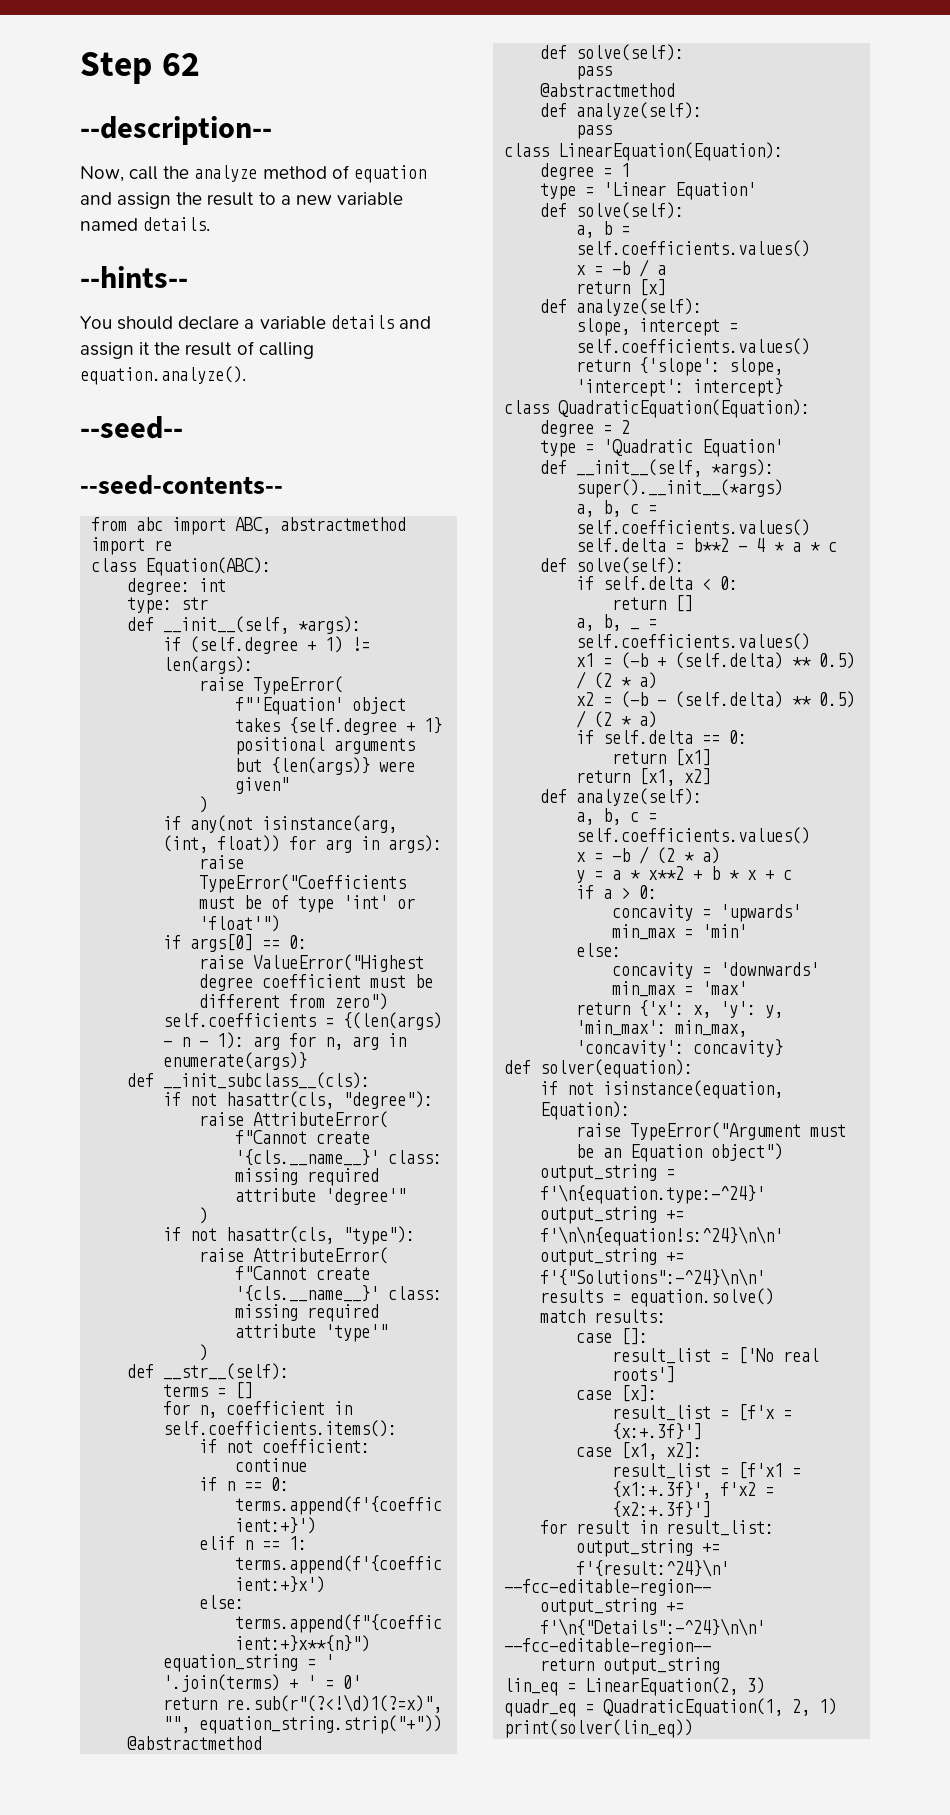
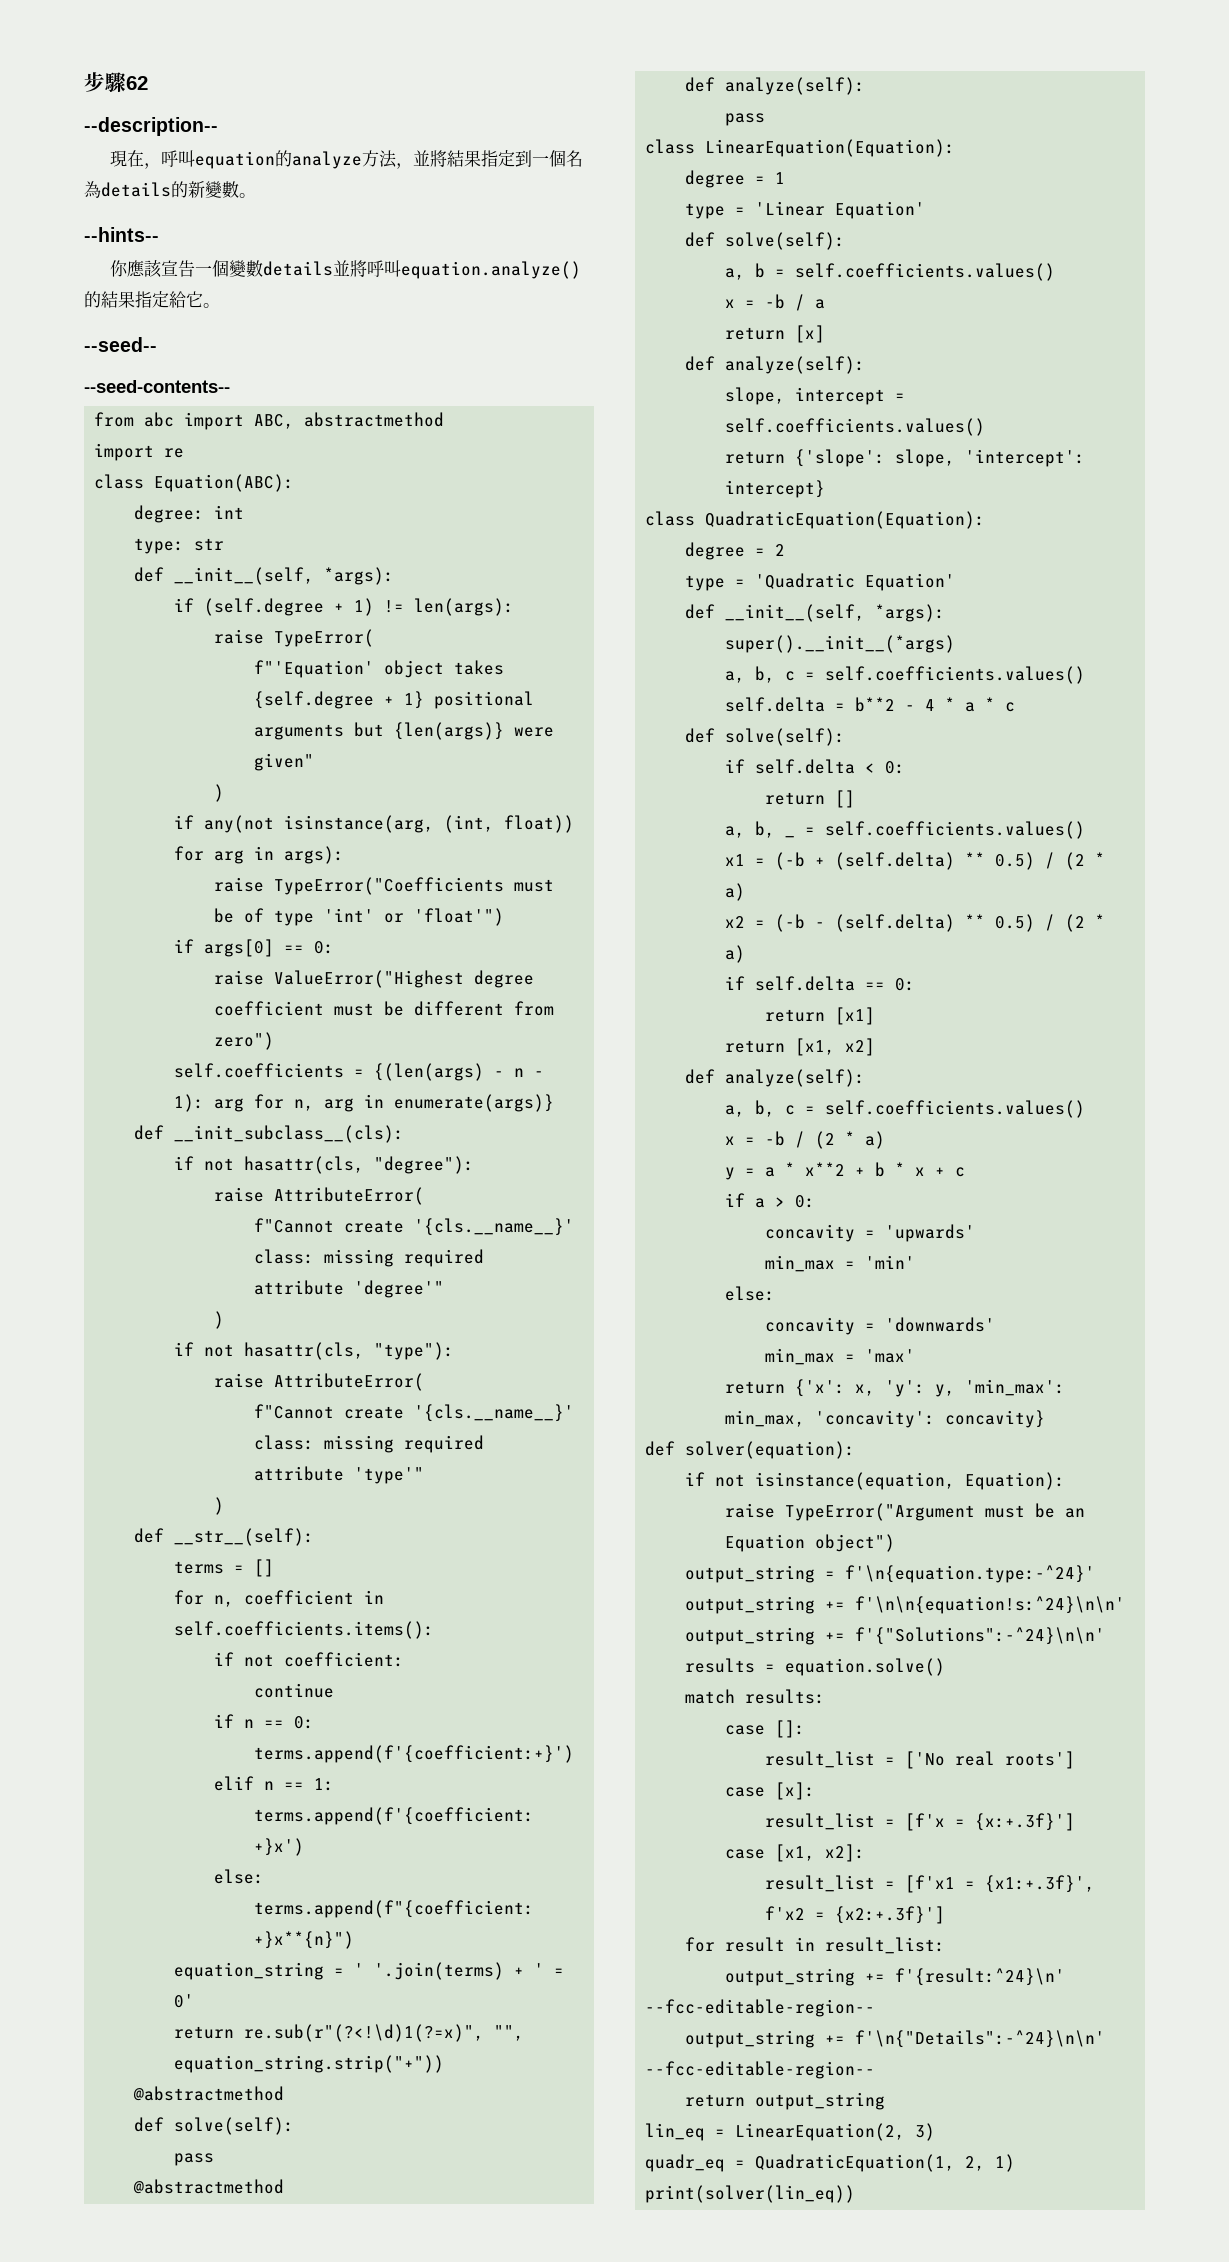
[80,52,152,84] Step -> [84,72,126,93] 步驟
[80,165,426,183] [80,192,403,209] [80,217,211,231] [80,266,188,288] [80,315,431,330] [80,341,314,359] [80,366,246,385] Now, call the analyze method of equation and assign the result to a new variable named details. // --hints-- // You should declare a variable details and assign it the result of calling equation.analyze(). -> [109,150,583,169] [84,181,256,198] [84,227,159,242] [109,260,581,279] [84,291,220,308] 現在，呼叫equation的analyze方法，並將結果指定到一個名為details的新變數。 // --hints-- // 你應該宣告一個變數details並將呼叫equation.analyze()的結果指定給它。

